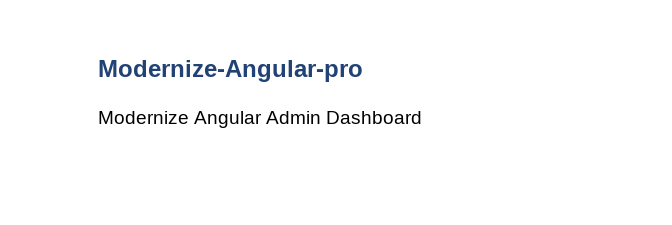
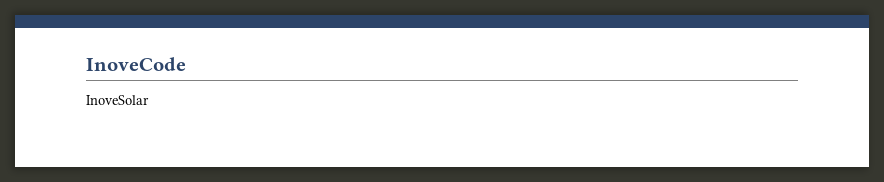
[98,60,363,82] [98,111,423,128] Modernize-Angular-pro // Modernize Angular Admin Dashboard -> [86,57,186,71] [86,95,149,105] InoveCode // InoveSolar

